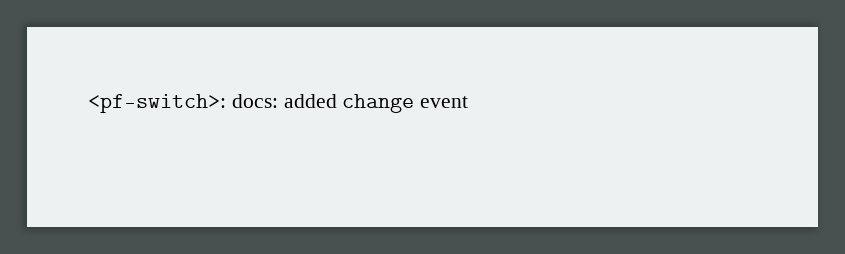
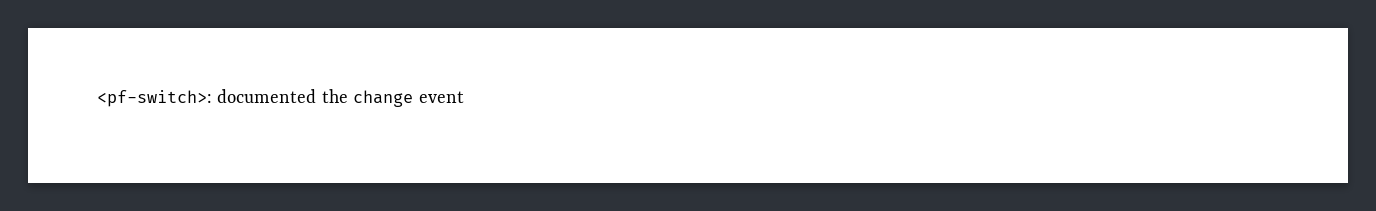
[231,94,337,108] docs: added -> [217,89,348,103] documented the

